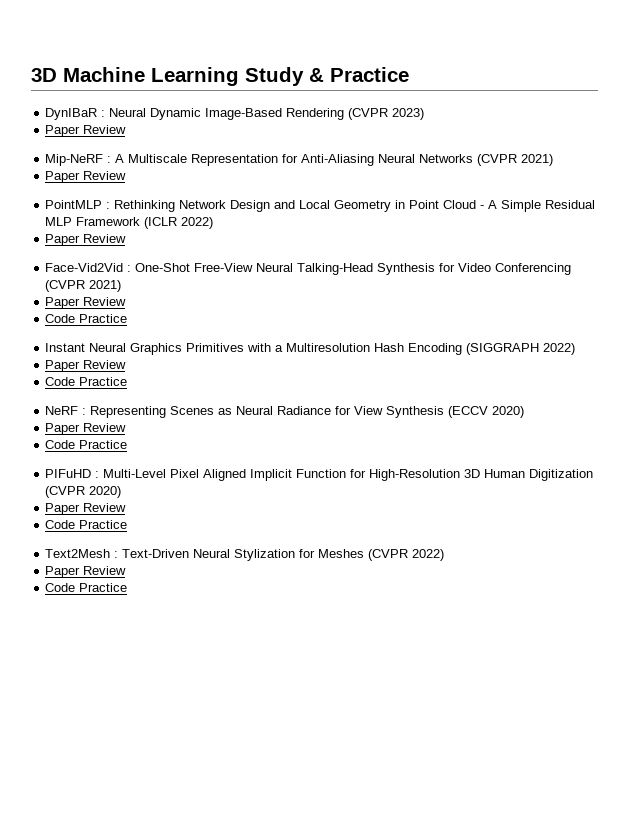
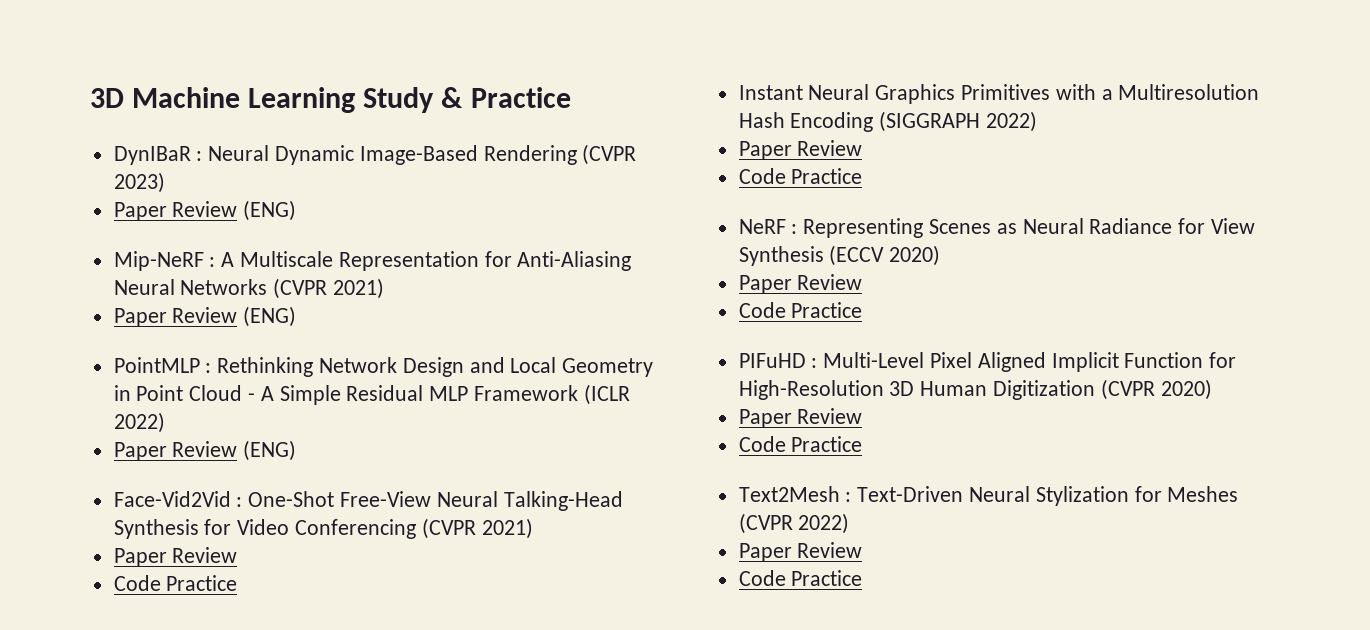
(127, 129) none -> [243,200,297,221] (ENG)
(127, 175) none -> [243,306,297,327] (ENG)
(127, 238) none -> [243,440,297,461] (ENG)

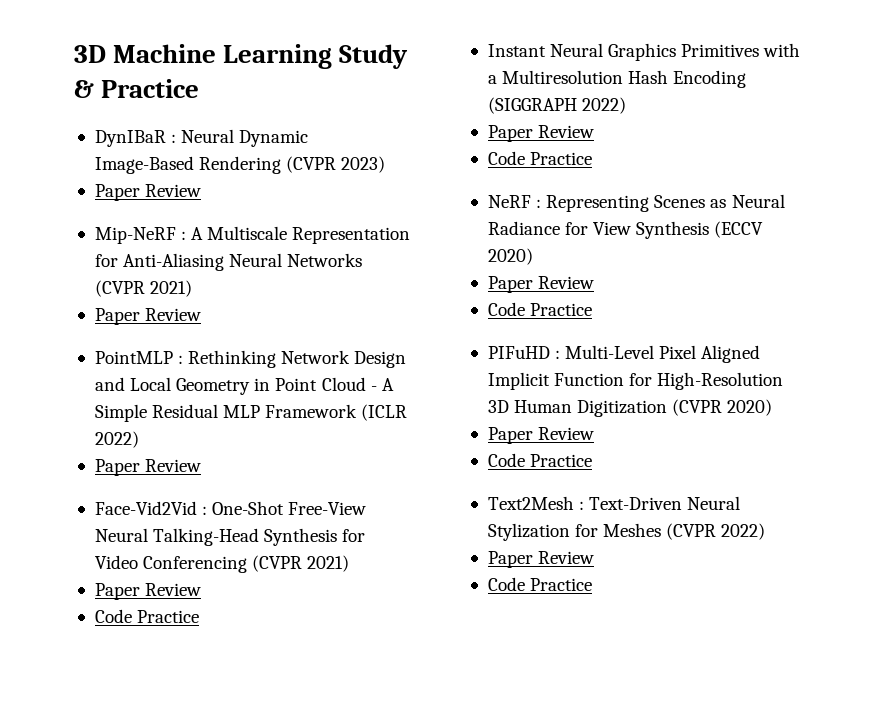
[243,200,297,221] (ENG) -> (202, 190) none
[243,306,297,327] (ENG) -> (202, 314) none
[243,440,297,461] (ENG) -> (202, 465) none

